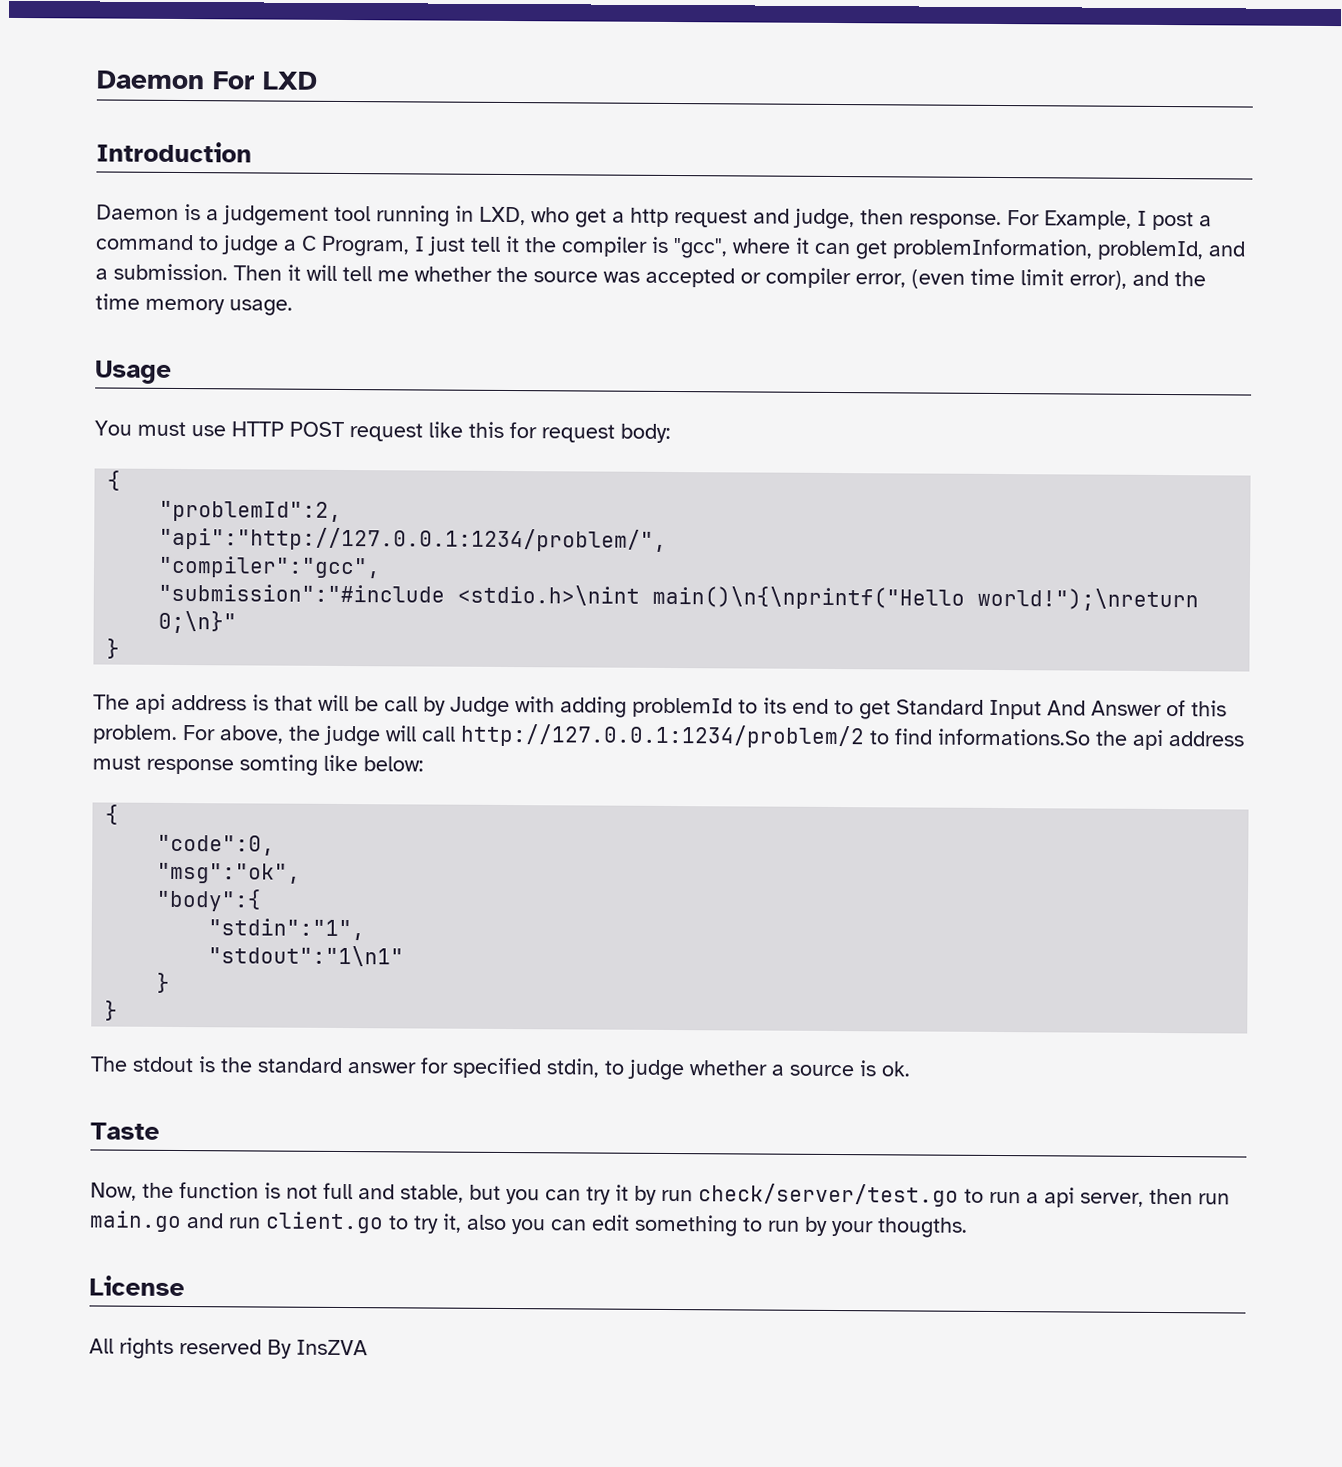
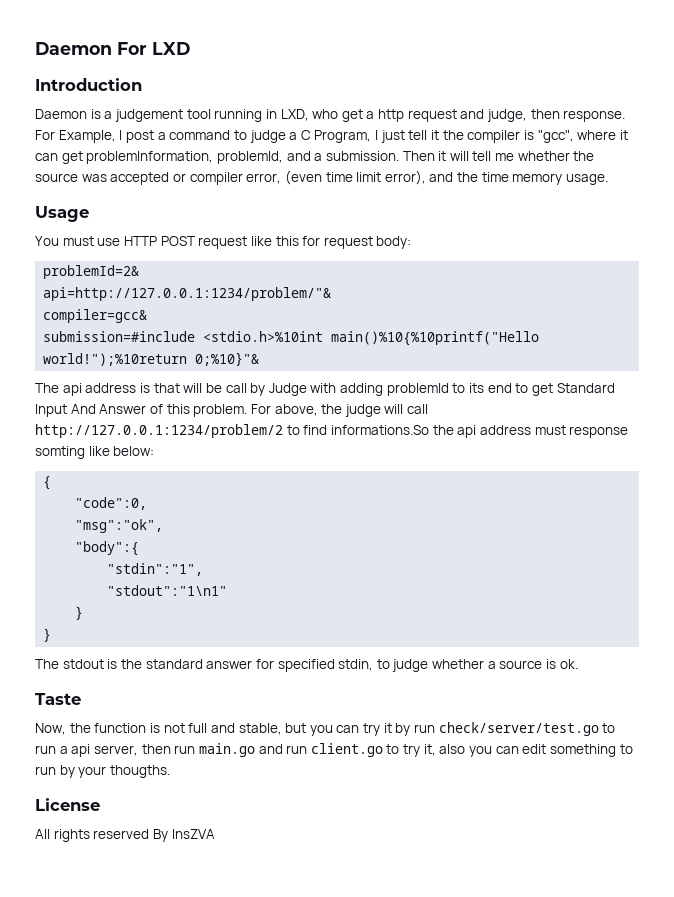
[107,470,122,491] [159,500,343,522] [159,526,668,552] [158,555,382,579] [158,583,1200,612] [158,610,238,634] [106,638,121,659] { // "problemId":2, // "api":"http://127.0.0.1:1234/problem/", // "compiler":"gcc", // "submission":"#include <stdio.h>\nint main()\n{\nprintf("Hello world!");\nreturn 0;\n}" // } -> [43,265,140,279] [43,287,332,301] [43,309,148,323] [43,331,540,346] [43,352,260,366] problemId=2& // api=http://127.0.0.1:1234/problem/"& // compiler=gcc& // submission=#include <stdio.h>%10int main()%10{%10printf("Hello world!");%10return 0;%10}"&

